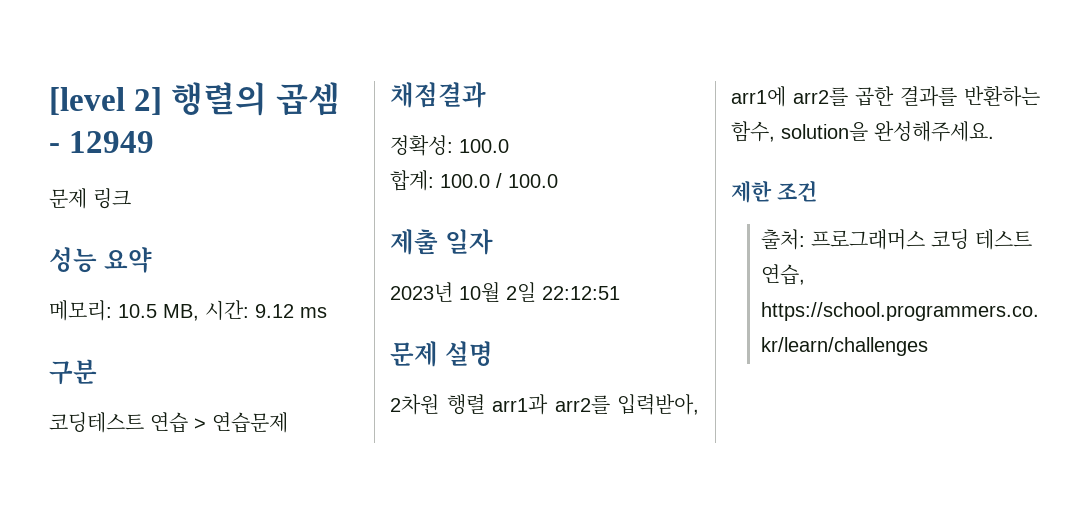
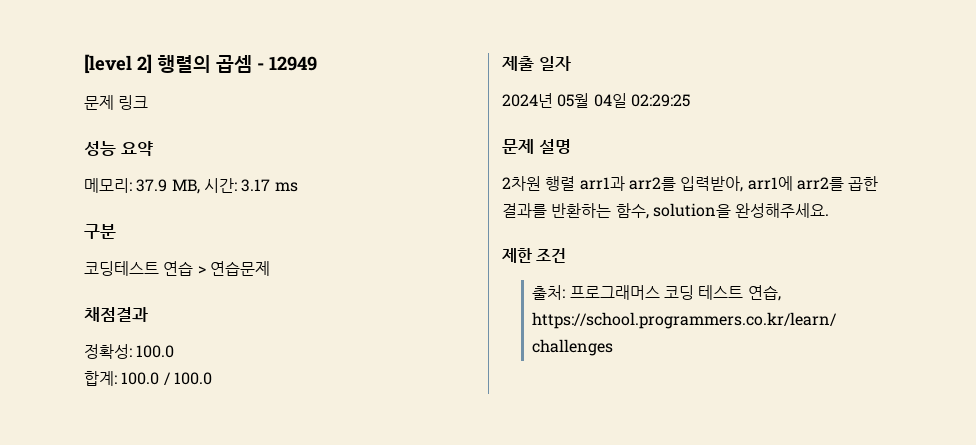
[118,304,157,318] 10.5 -> [136,179,168,192] 37.9
[255,304,294,318] 9.12 -> [241,179,271,192] 3.17
[390,281,620,302] 2023년 10월 2일 22:12:51 -> [502,93,690,108] 2024년 05월 04일 02:29:25

